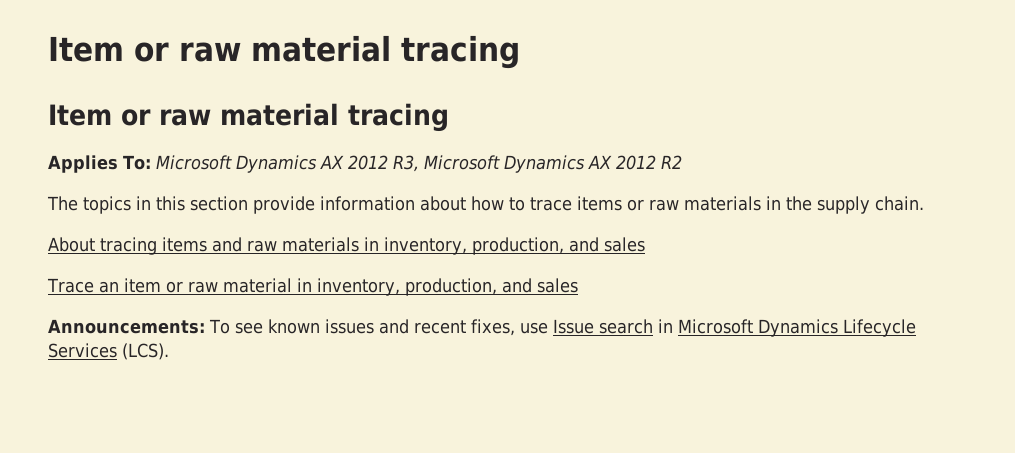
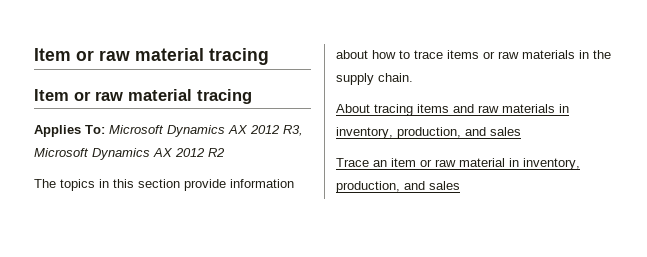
[48,319,916,337] [48,343,169,360] // Announcements: To see known issues and recent fixes, use Issue search in Microsoft Dynamics Lifecycle Services (LCS). -> (460, 185) none

